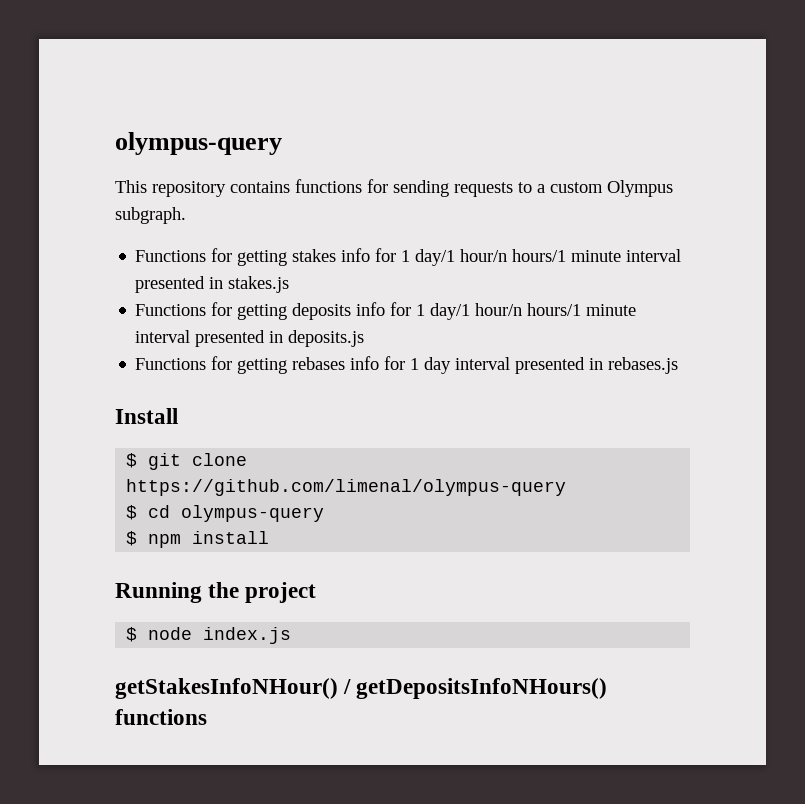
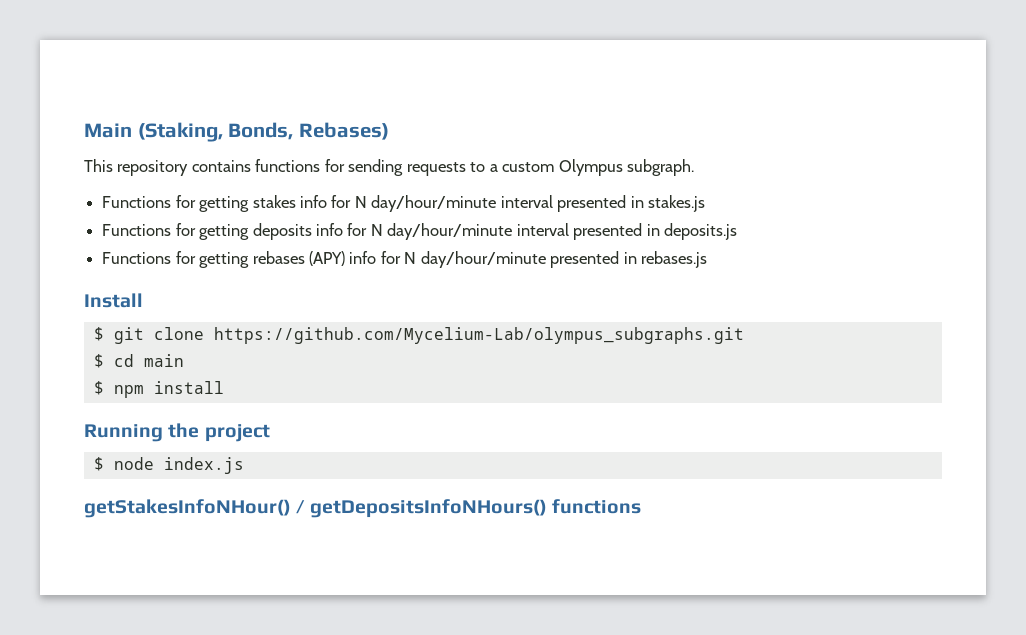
[115,132,282,155] olympus-query -> [84,122,389,142] Main (Staking, Bonds, Rebases)
[401,249,622,266] 1 day/1 hour/n hours/1 minute -> [354,195,497,212] N day/hour/minute
[416,303,637,320] 1 day/1 hour/n hours/1 minute -> [370,223,513,240] N day/hour/minute
[350,356,511,374] info for 1 day interval -> [308,251,546,268] (APY) info for N day/hour/minute
[126,479,567,496] https://github.com/limenal/olympus-query -> [213,327,744,344] https://github.com/Mycelium-Lab/olympus_subgraphs.git
[181,505,325,522] olympus-query -> [143,354,184,367] main

